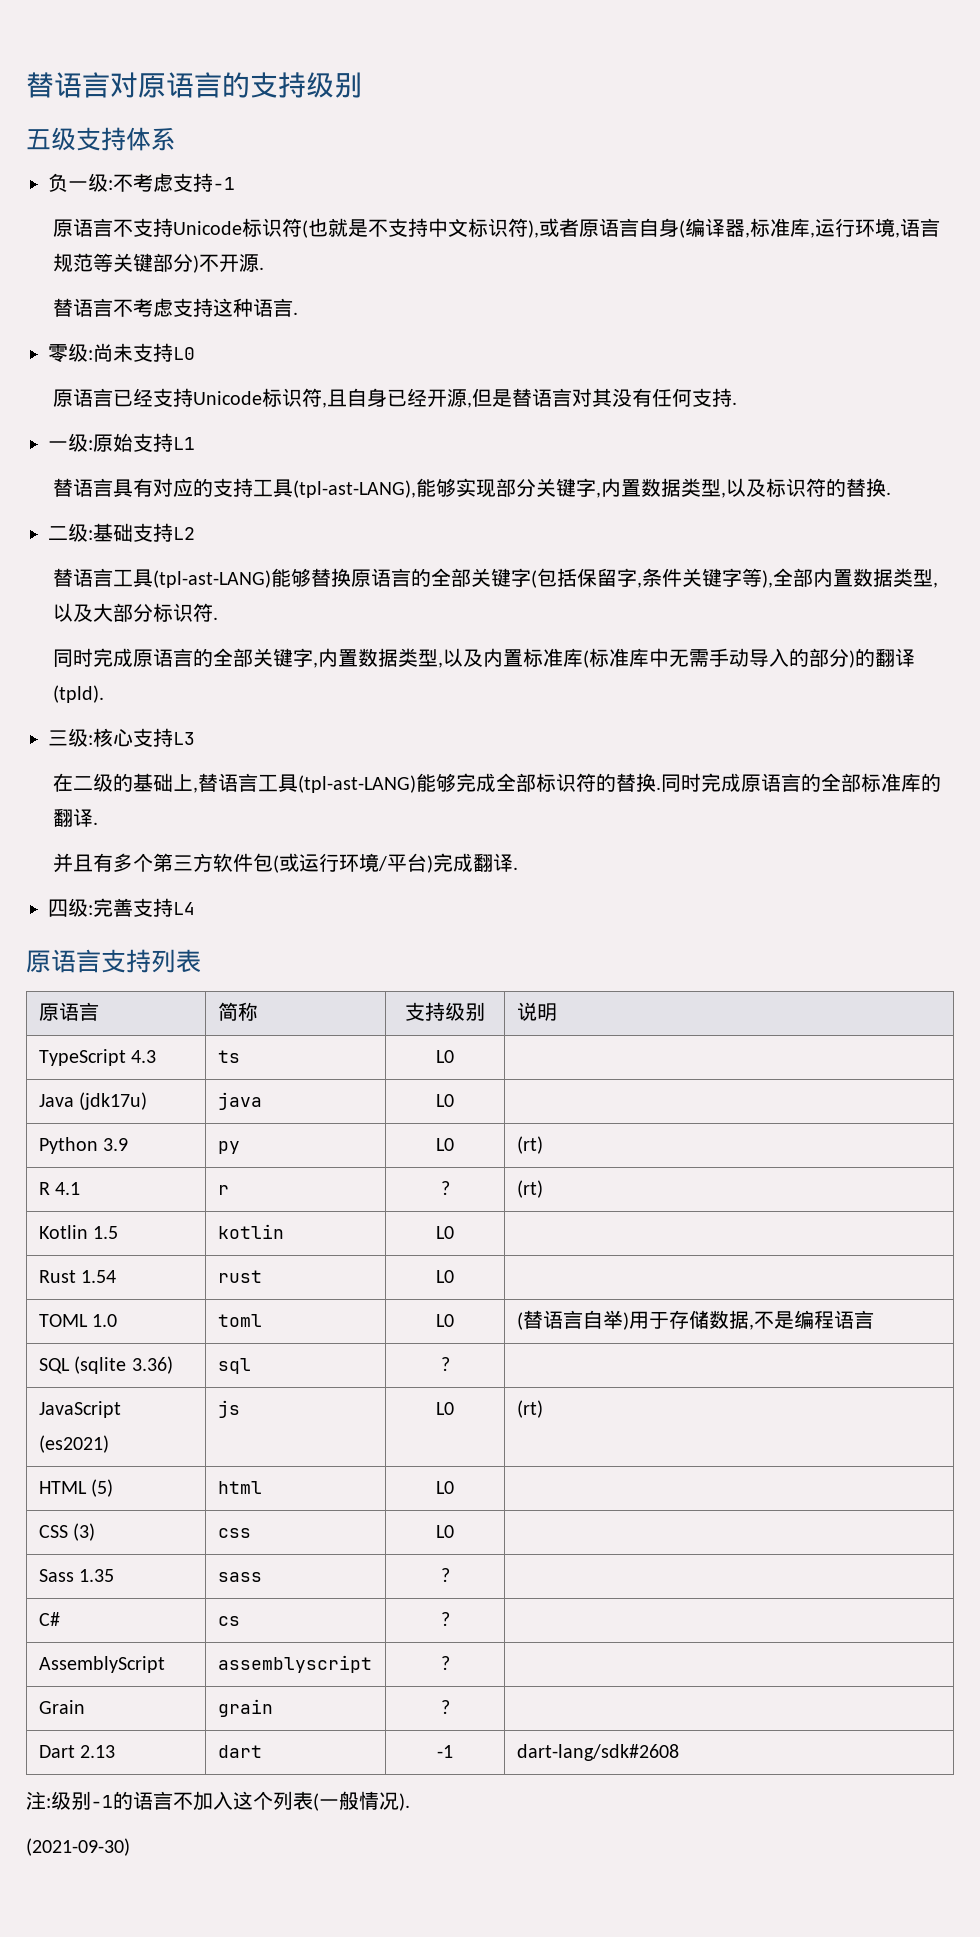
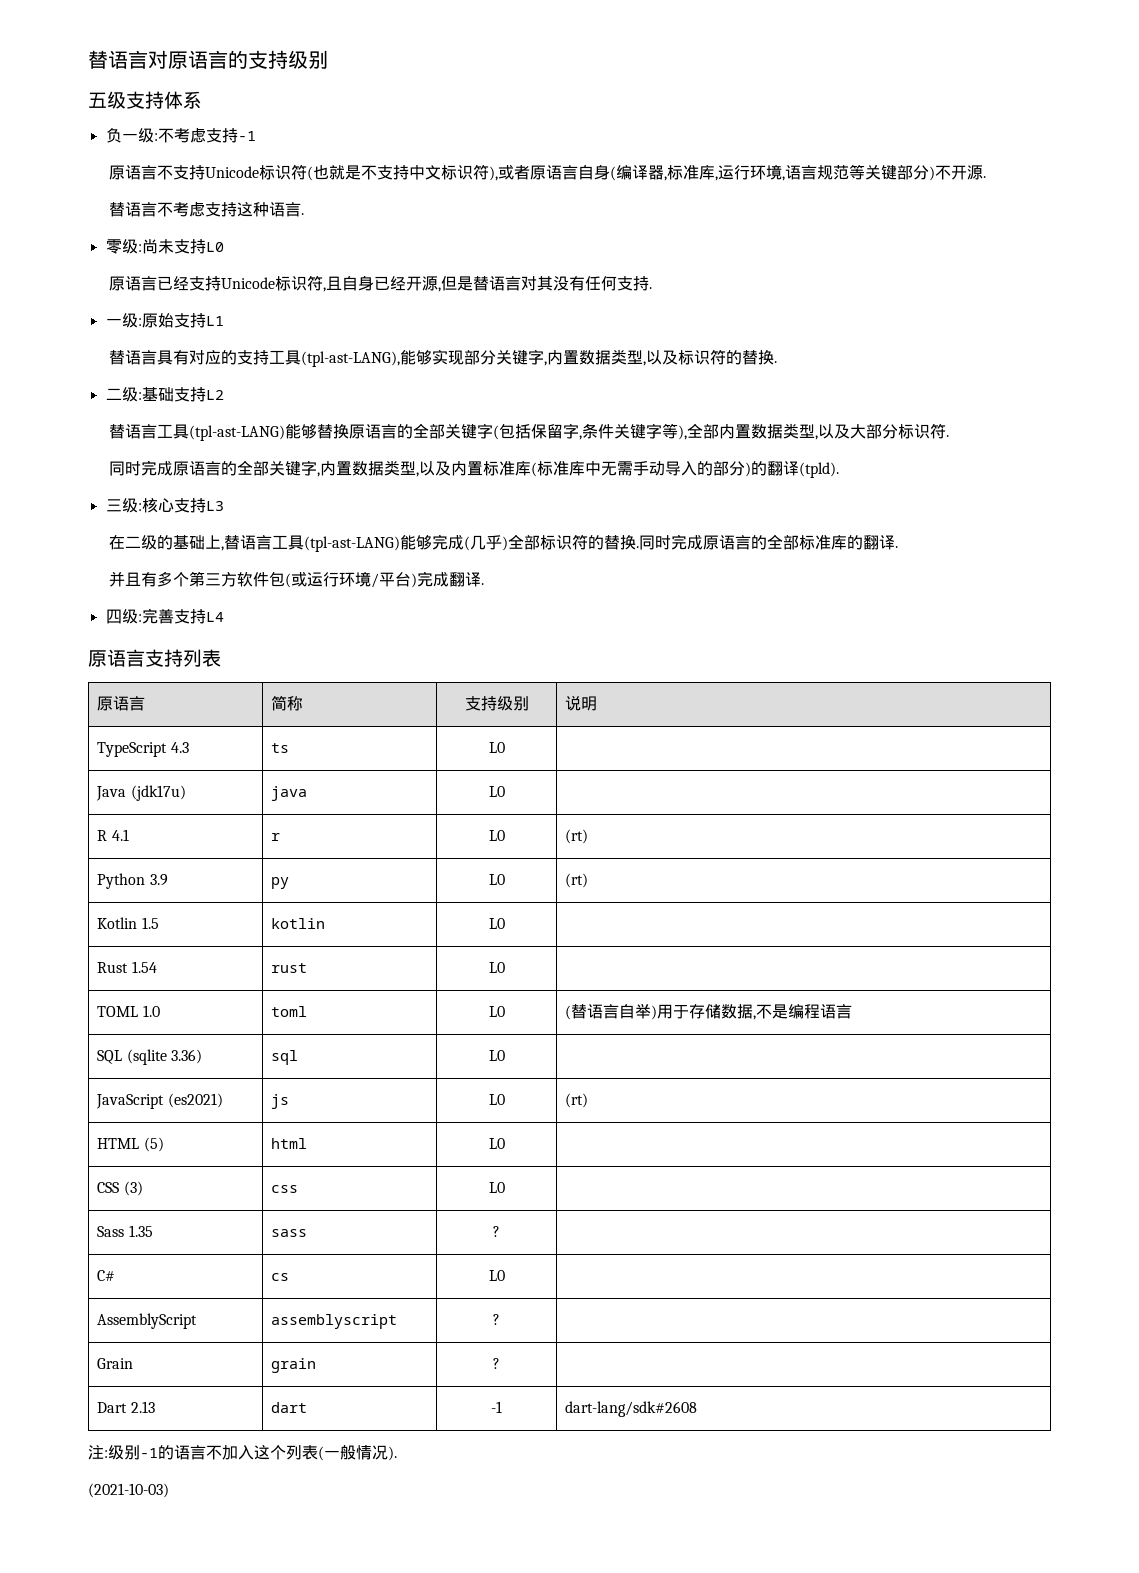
(497, 782) none -> [464,535,509,551] (几乎)
(454, 1100) none -> [97,829,129,841] [271,833,281,841] [488,830,505,841] [565,829,589,844] // R 4.1 | r | L0 | (rt)
[38,1182,81,1195] [217,1185,229,1195] [440,1181,450,1195] [516,1180,543,1198] // R 4.1 | r | ? | (rt) -> (589, 880) none
[440,1357,450,1371] ? -> [488,1050,505,1061] L0
[440,1612,450,1626] ? -> [488,1270,505,1281] L0
[26,1838,130,1856] (2021-09-30) -> [88,1483,169,1498] (2021-10-03)

